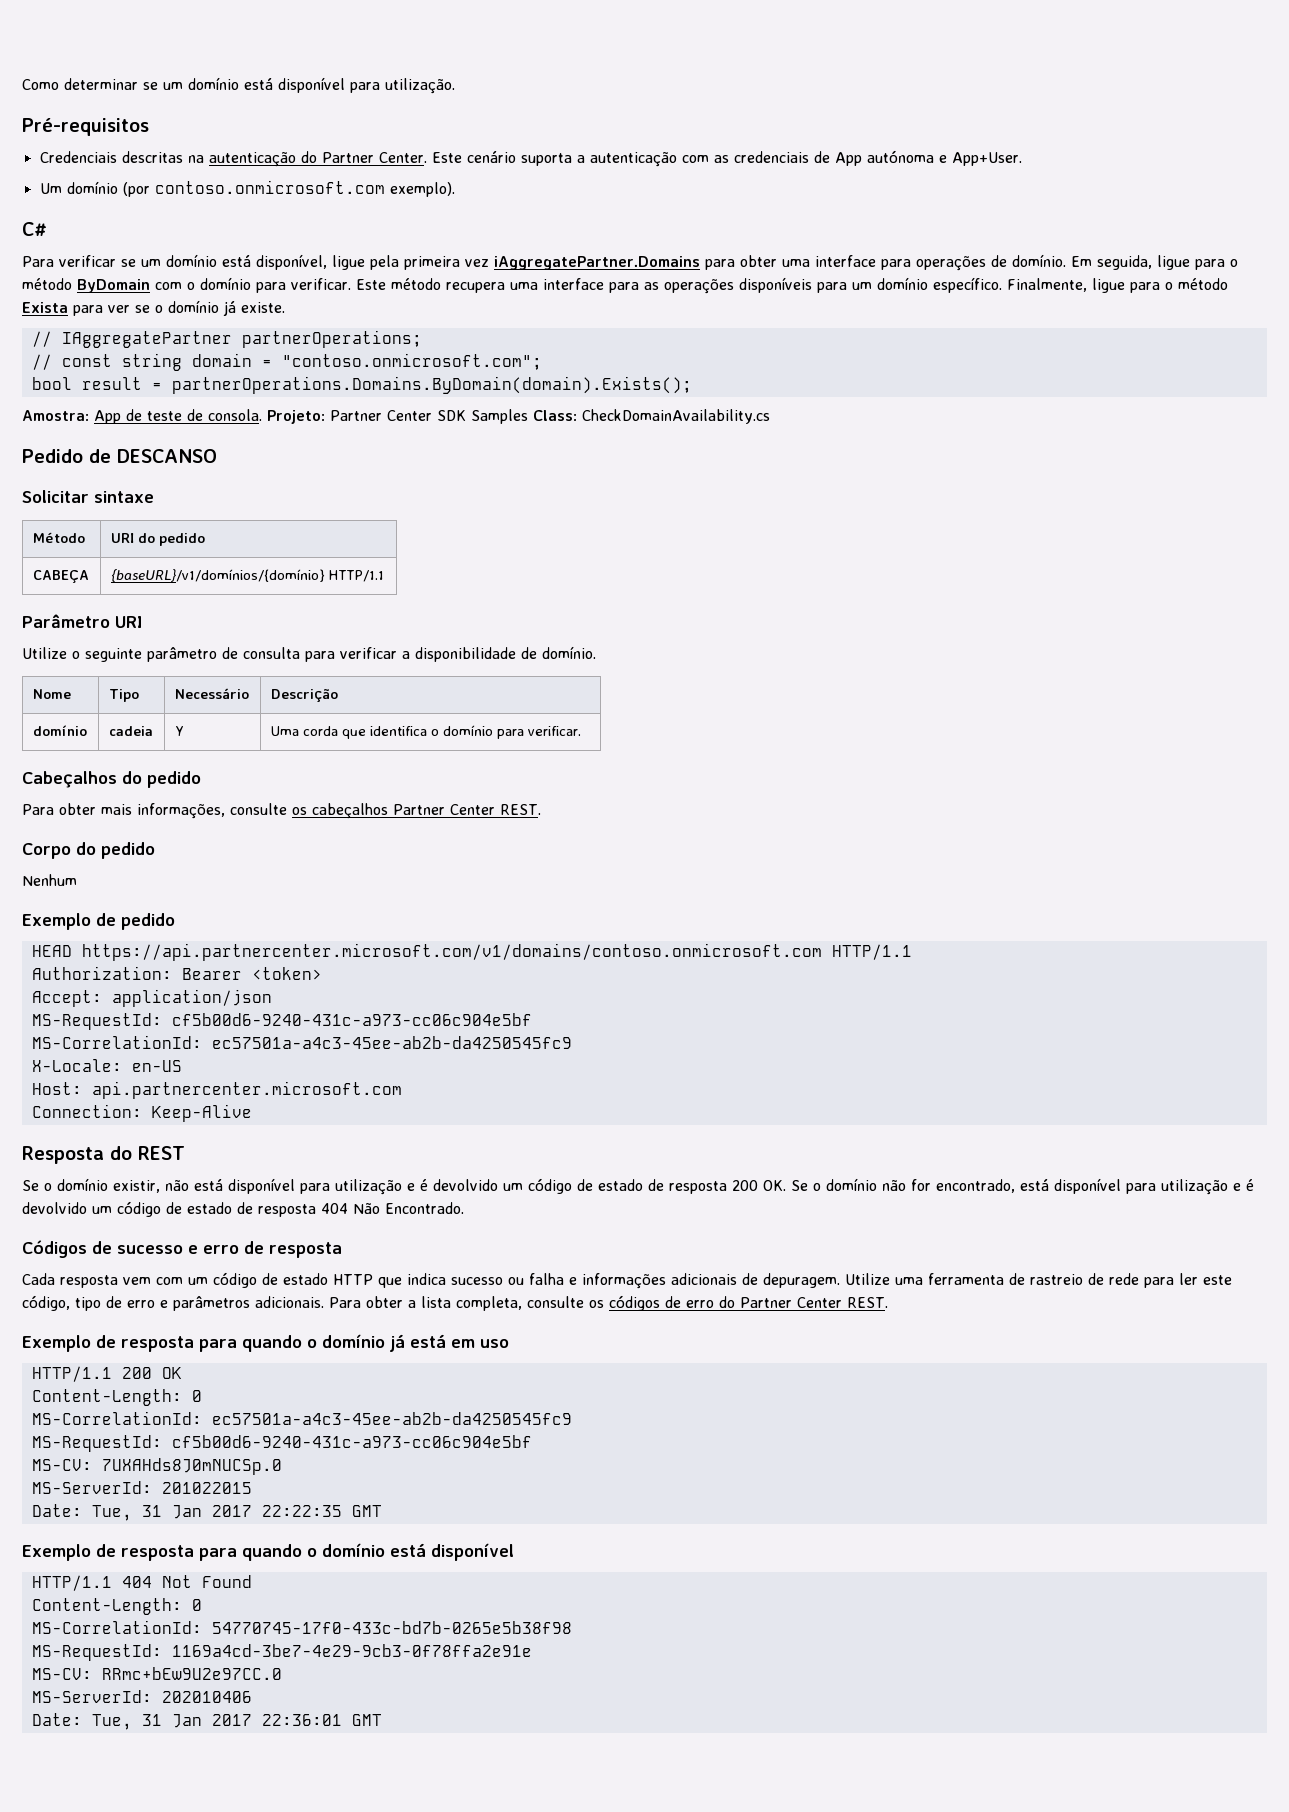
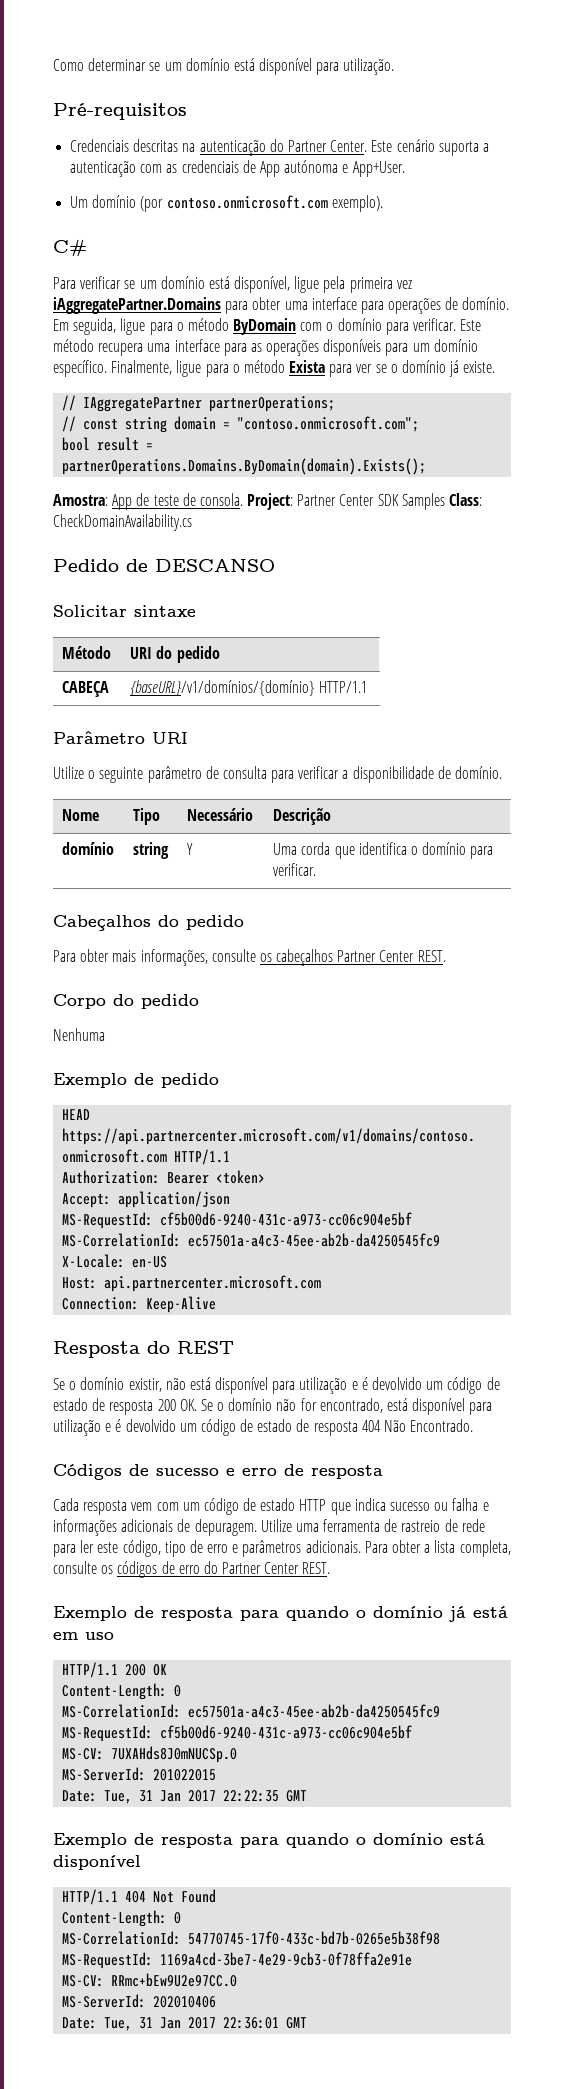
[267,410,325,424] Projeto: -> [247,493,294,510] Project:
[108,726,153,736] cadeia -> [133,842,170,859] string
[22,874,77,886] Nenhum -> [53,1028,105,1041] Nenhuma

